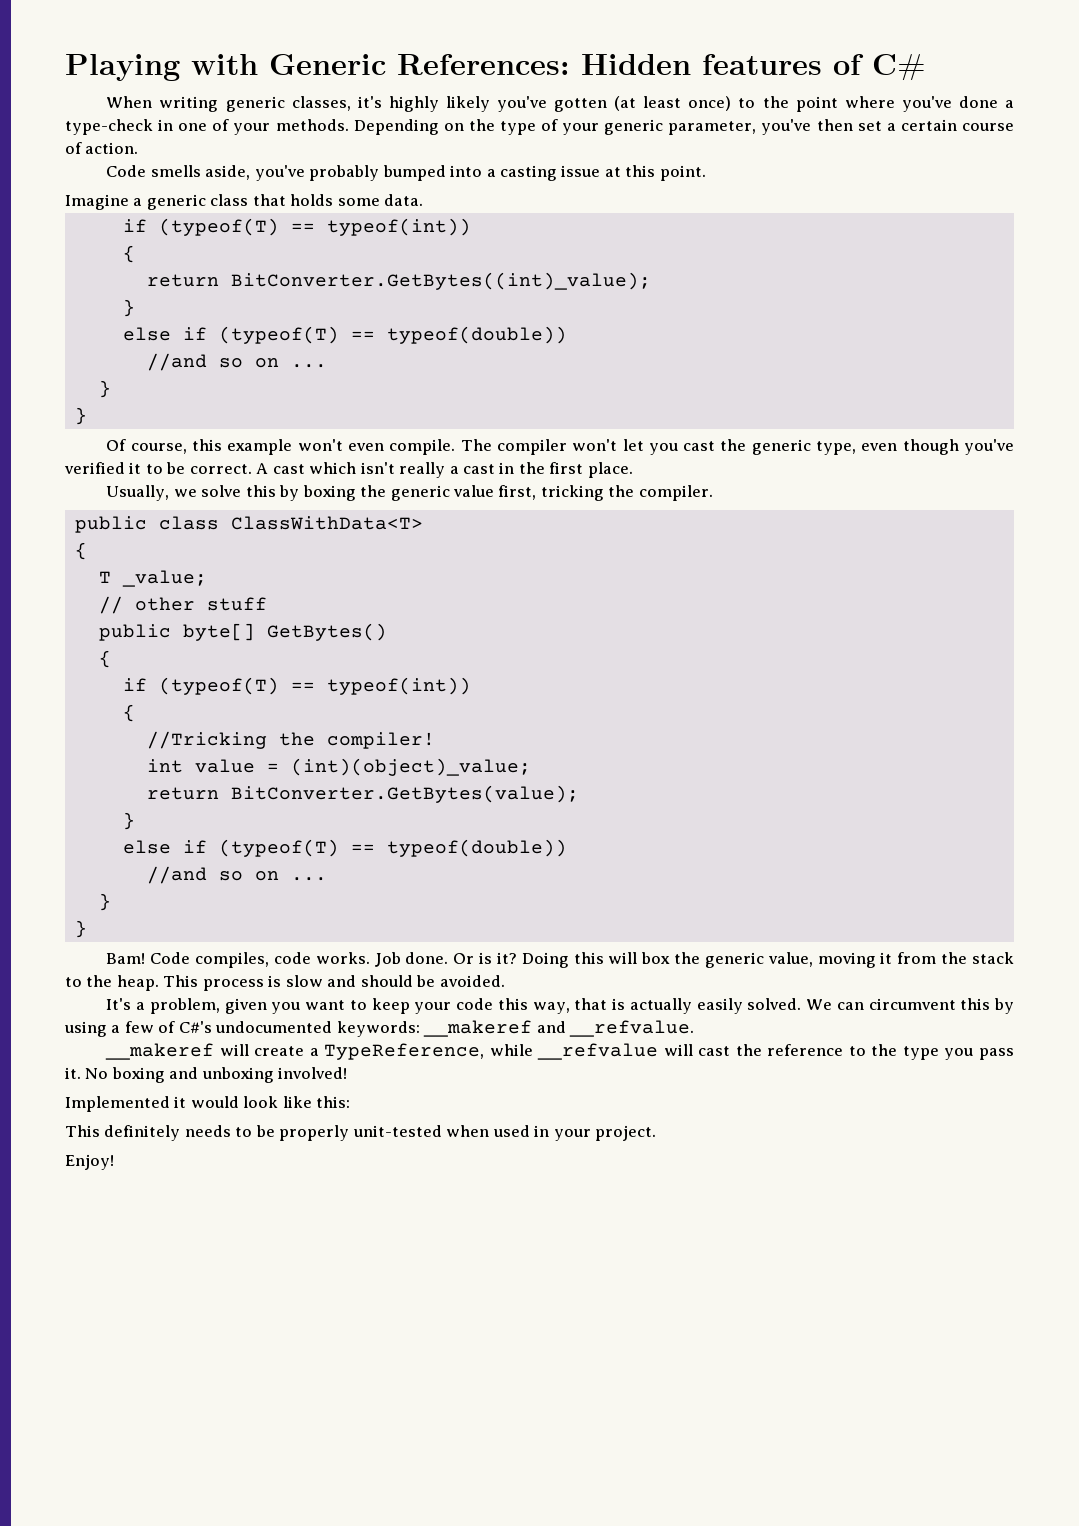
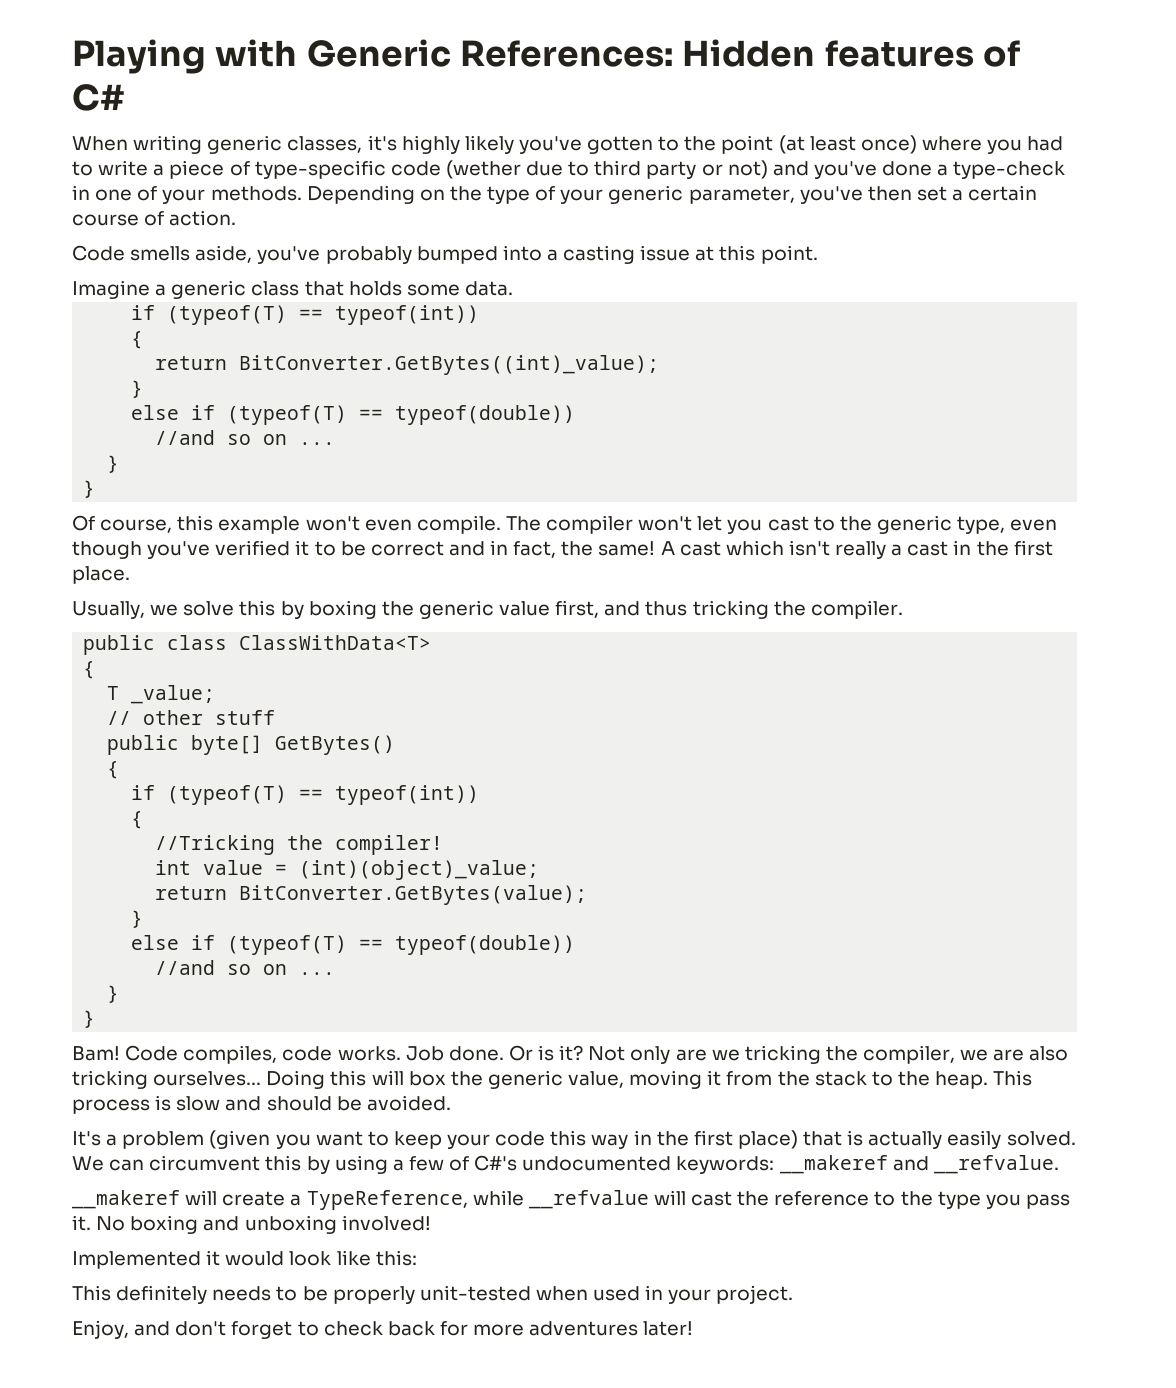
[614,96,895,112] (at least once) to the point where -> [658,135,1064,154] [72,160,809,179] to the point (at least once) where you had to write a piece of type-specific code (wether due to third party or not) and
(716, 446) none -> [813,516,835,531] to
[189,464,252,474] correct. -> [370,540,656,558] correct and in fact, the same!
(537, 492) none -> [604,601,688,616] and thus
(517, 958) none -> [588,1045,1069,1064] [72,1070,262,1089] Not only are we tricking the compiler, we are also tricking ourselves...
[149,998,267,1014] problem, given -> [122,1130,271,1149] problem (given
[532,1002,570,1014] way, -> [591,1130,798,1149] way in the first place)
[65,1154,114,1170] Enjoy! -> [72,1320,694,1339] Enjoy, and don't forget to check back for more adventures later!

